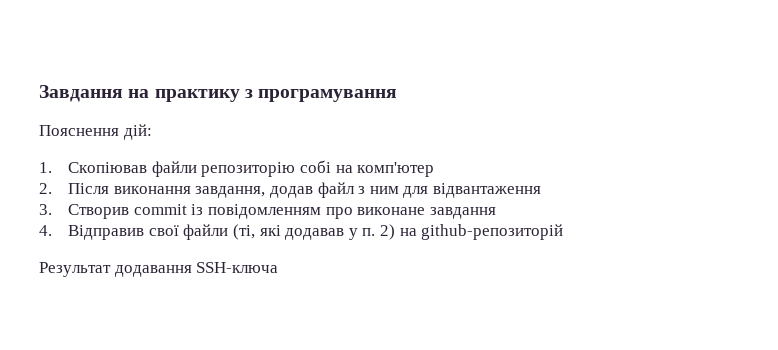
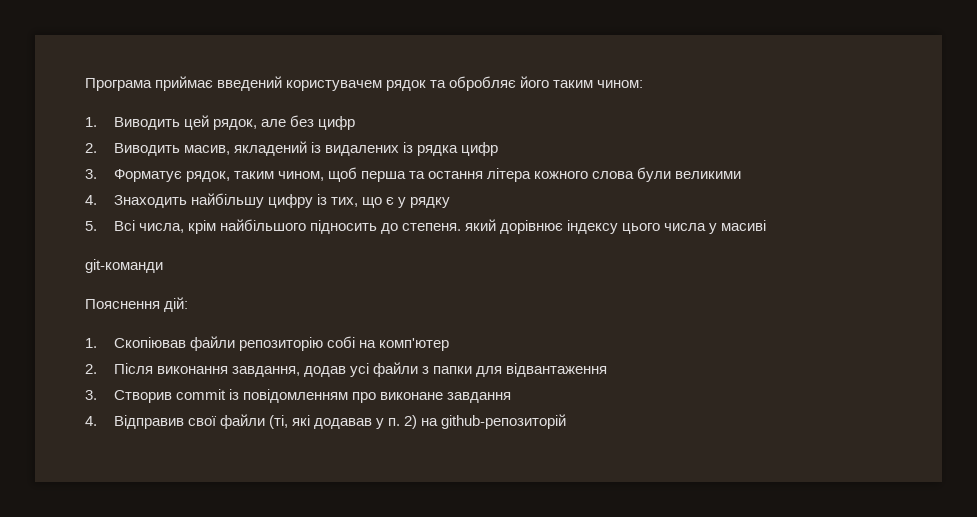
[39,85,398,102] Завдання на практику з програмування -> [85,76,644,91] [85,115,355,130] [85,141,498,156] [85,167,742,182] [85,193,451,208] [85,219,767,234] [85,259,163,273] Програма приймає введений користувачем рядок та обробляє його таким чином: // 1. Виводить цей рядок, але без цифр // 2. Виводить масив, якладений із видалених із рядка цифр // 3. Форматує рядок, таким чином, щоб перша та остання літера кожного слова були великими // 4. Знаходить найбільшу цифру із тих, що є у рядку // 5. Всі числа, крім найбільшого підносить до степеня. який дорівнює індексу цього числа у масиві // git-команди
[317,182,399,198] файл з ним -> [349,362,472,377] усі файли з папки
[39,262,279,277] // Результат додавання SSH-ключа -> (567, 421) none

